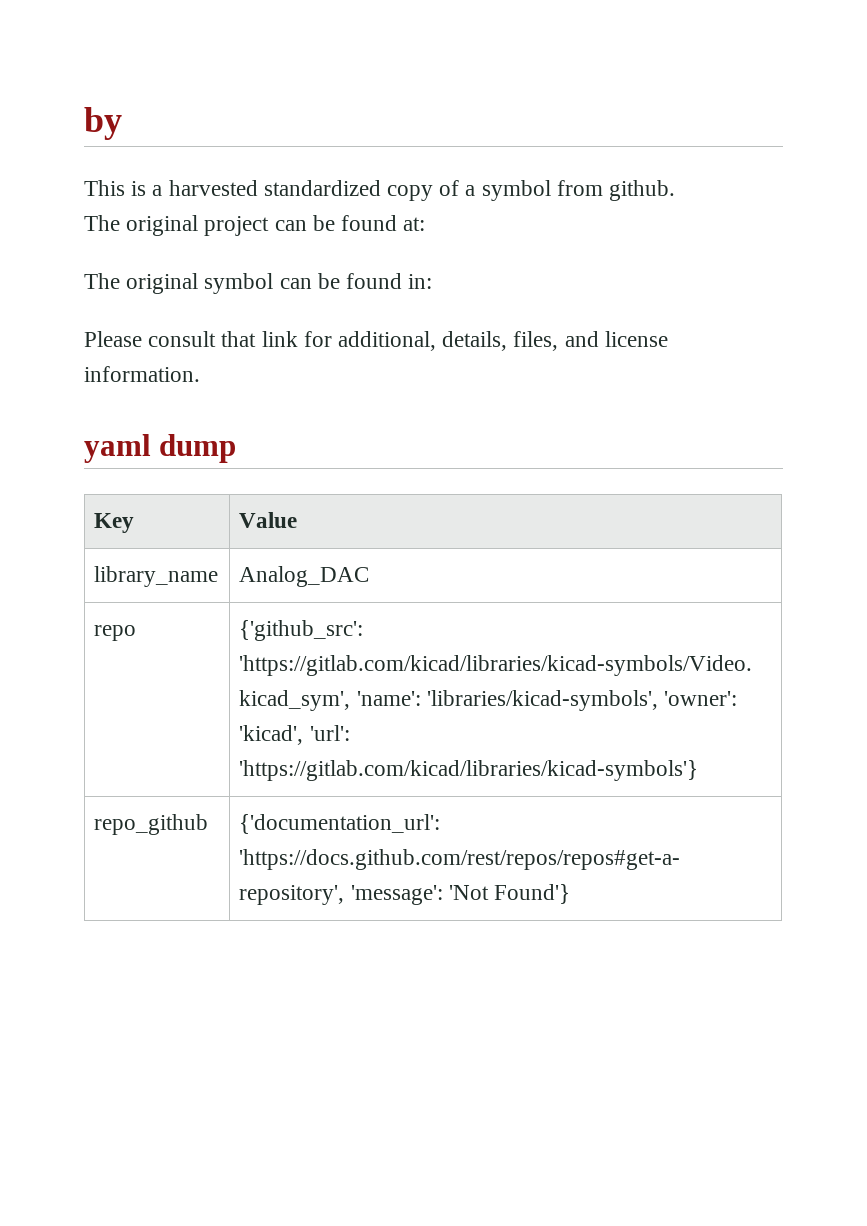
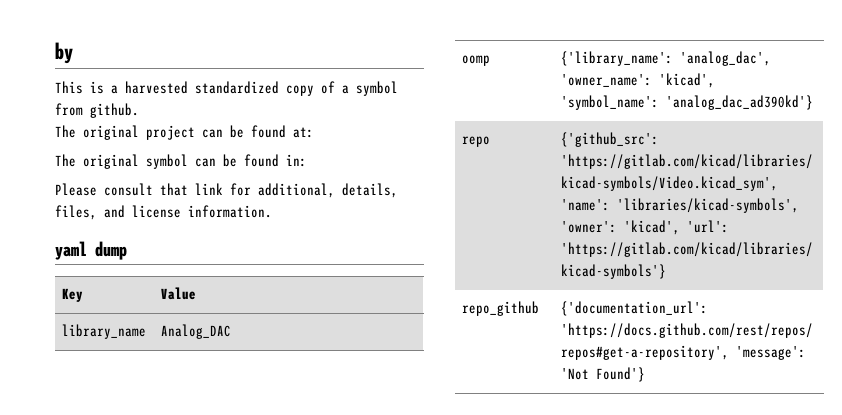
(370, 576) none -> [462,55,491,66] [561,51,772,66] [561,73,716,88] [561,95,814,110] // oomp | {'library_name': 'analog_dac', 'owner_name': 'kicad', 'symbol_name': 'analog_dac_ad390kd'}

